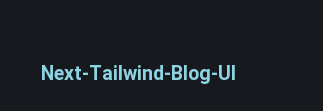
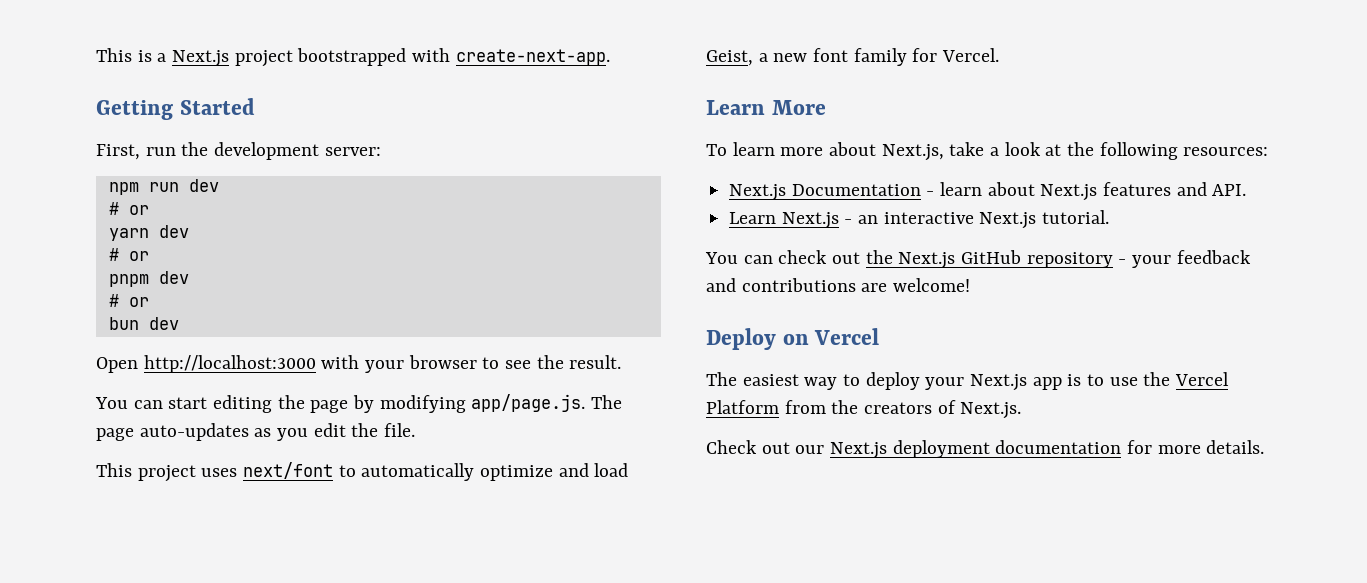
[41,65,236,84] Next-Tailwind-Blog-UI -> [96,48,610,67] [96,98,255,120] [96,142,381,160] [108,179,219,195] [108,202,149,215] [108,225,189,241] [108,248,149,261] [108,271,189,287] [108,294,149,307] [108,317,179,330] [96,355,622,373] [95,394,623,413] [96,423,416,441] [96,462,629,482] [706,48,1000,66] [706,100,826,115] [706,142,1269,161] [729,182,1247,201] [729,210,1110,229] [705,250,1251,269] [706,278,971,292] [706,328,880,350] [706,372,1230,391] [706,400,1022,419] [706,440,1265,459] This is a Next.js project bootstrapped with create-next-app. // Getting Started // First, run the development server: // npm run dev // # or // yarn dev // # or // pnpm dev // # or // bun dev // Open http://localhost:3000 with your browser to see the result. // You can start editing the page by modifying app/page.js. The page auto-updates as you edit the file. // This project uses next/font to automatically optimize and load Geist, a new font family for Vercel. // Learn More // To learn more about Next.js, take a look at the following resources: // Next.js Documentation - learn about Next.js features and API. // Learn Next.js - an interactive Next.js tutorial. // You can check out the Next.js GitHub repository - your feedback and contributions are welcome! // Deploy on Vercel // The easiest way to deploy your Next.js app is to use the Vercel Platform from the creators of Next.js. // Check out our Next.js deployment documentation for more details.

